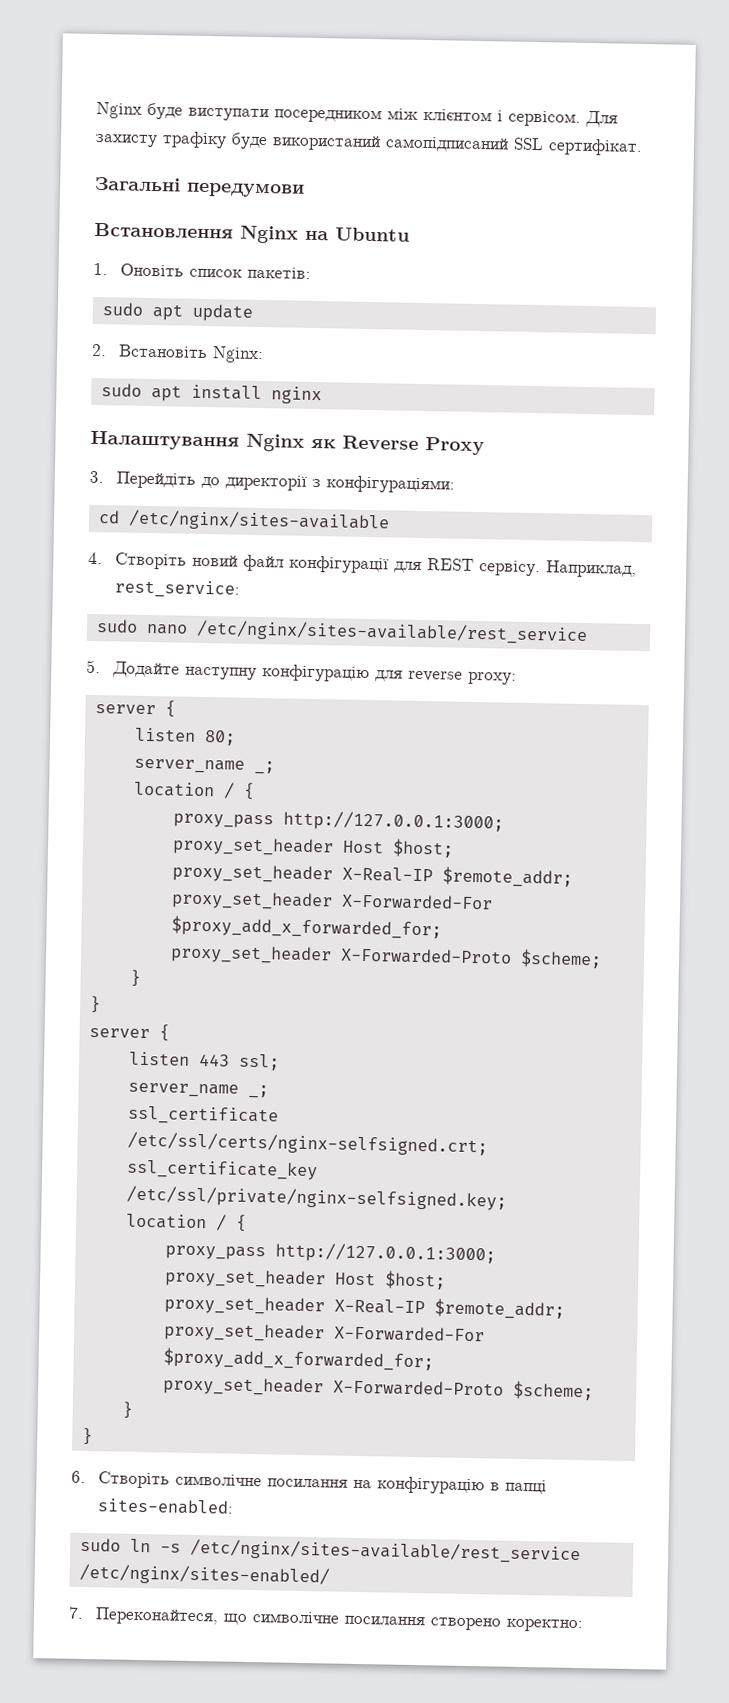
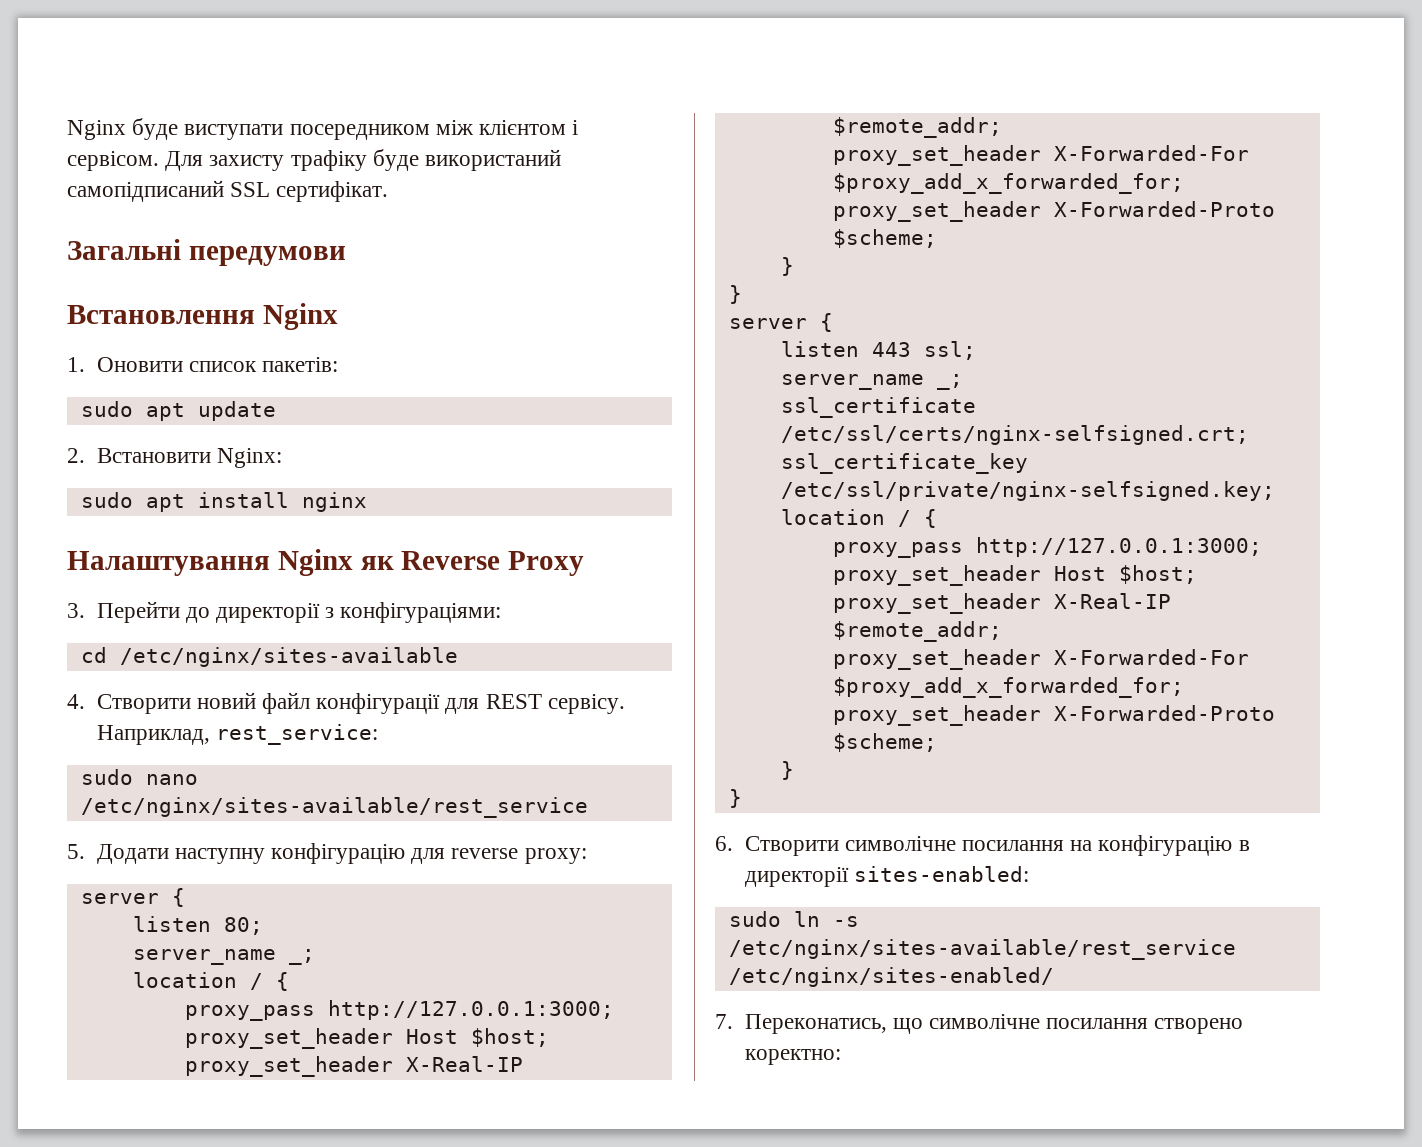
[305,227,410,242] на Ubuntu -> (338, 316) none
[120,263,185,277] Оновіть -> [96,357,183,372] Оновити
[119,344,209,359] Встановіть -> [96,448,211,463] Встановити
[116,471,197,489] Перейдіть -> [96,601,180,623] Перейти
[115,552,188,570] Створіть -> [96,694,191,714] Створити
[112,661,181,679] Додайте -> [96,844,169,864] Додати
[98,1471,171,1489] Створіть -> [744,836,839,856] Створити
[505,1479,548,1495] папці -> [744,867,849,887] директорії
[95,1607,220,1626] Переконайтеся, -> [744,1014,887,1034] Переконатись,

